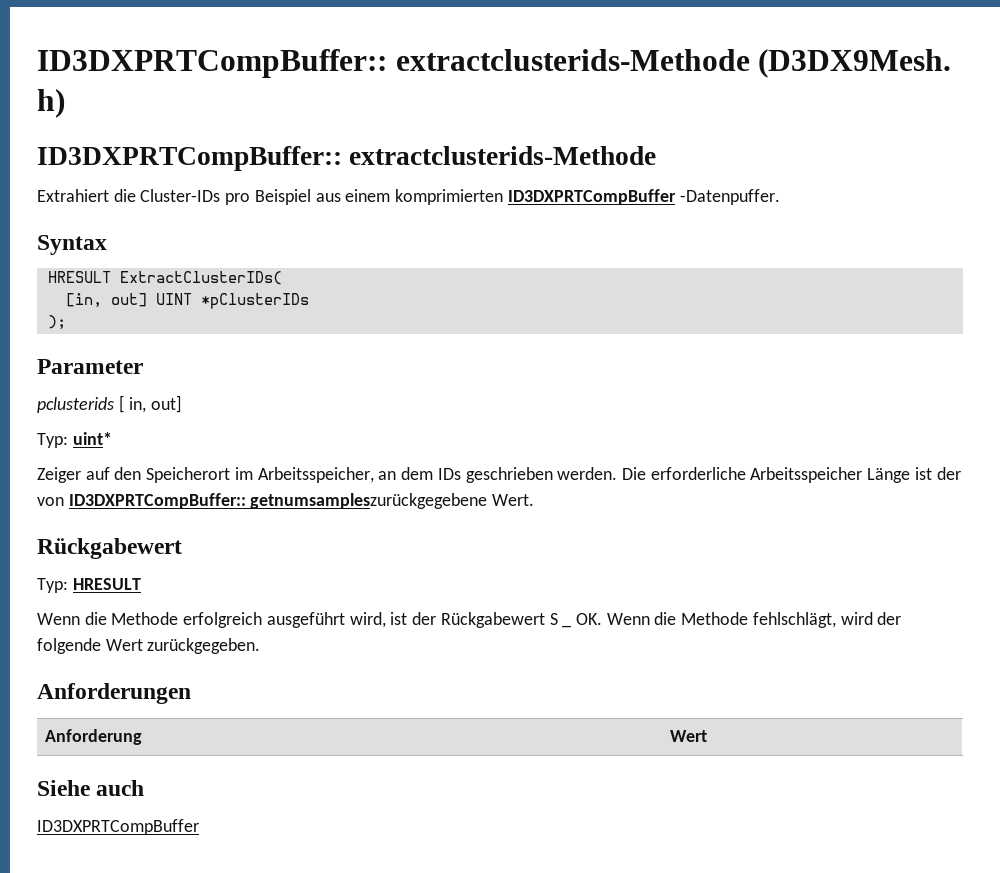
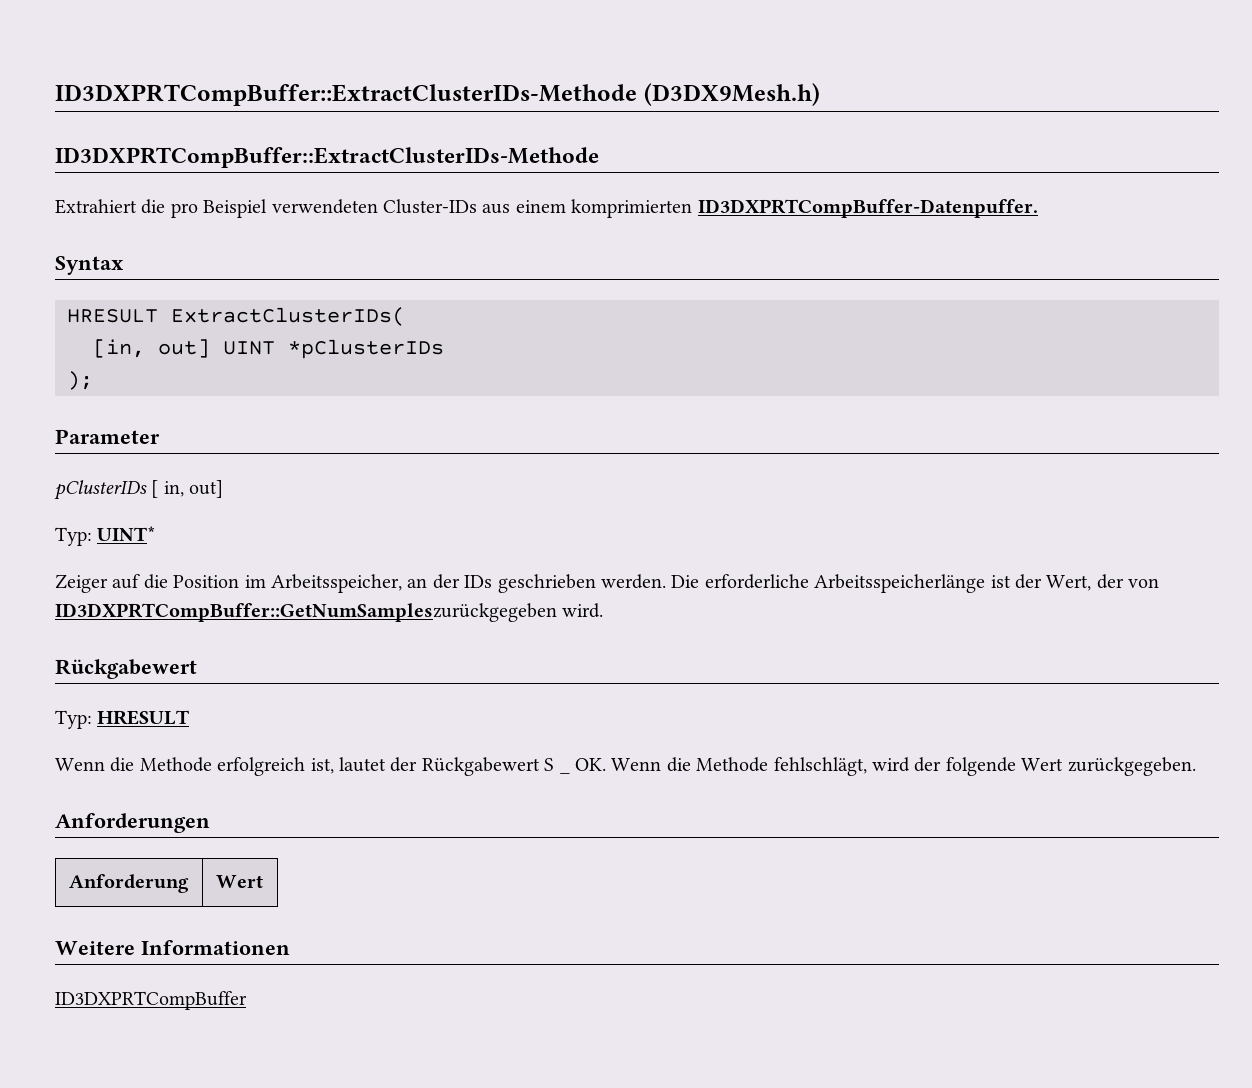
[37,49,952,78] [37,89,65,118] [37,146,657,171] ID3DXPRTCompBuffer:: extractclusterids-Methode (D3DX9Mesh. h) // ID3DXPRTCompBuffer:: extractclusterids-Methode -> [55,83,820,106] [55,147,599,168] ID3DXPRTCompBuffer::ExtractClusterIDs-Methode (D3DX9Mesh.h) // ID3DXPRTCompBuffer::ExtractClusterIDs-Methode
[140,189,221,202] Cluster-IDs -> (166, 206) none
(311, 197) none -> [271,199,477,214] verwendeten Cluster-IDs
[507,189,780,205] ID3DXPRTCompBuffer -Datenpuffer. -> [697,199,1038,218] ID3DXPRTCompBuffer-Datenpuffer.
[37,397,114,413] pclusterids -> [54,480,147,500] pClusterIDs
[72,432,112,445] uint* -> [97,526,157,541] UINT*
[114,467,231,483] den Speicherort -> [143,574,240,589] die Position
[401,467,434,480] dem -> [432,574,460,589] der
[750,467,961,483] [37,493,535,509] Arbeitsspeicher Länge ist der von ID3DXPRTCompBuffer:: getnumsampleszurückgegebene Wert. -> [814,574,1160,593] [55,603,604,622] Arbeitsspeicherlänge ist der Wert, der von ID3DXPRTCompBuffer::GetNumSampleszurückgegeben wird.
[266,612,408,628] ausgeführt wird, ist -> [310,757,386,774] ist, lautet
[37,780,145,796] Siehe auch -> [55,940,290,955] Weitere Informationen

